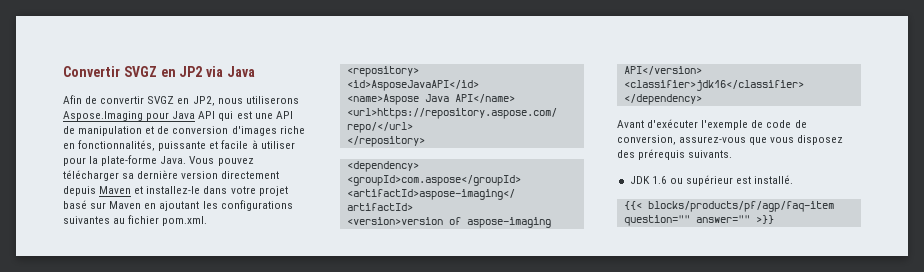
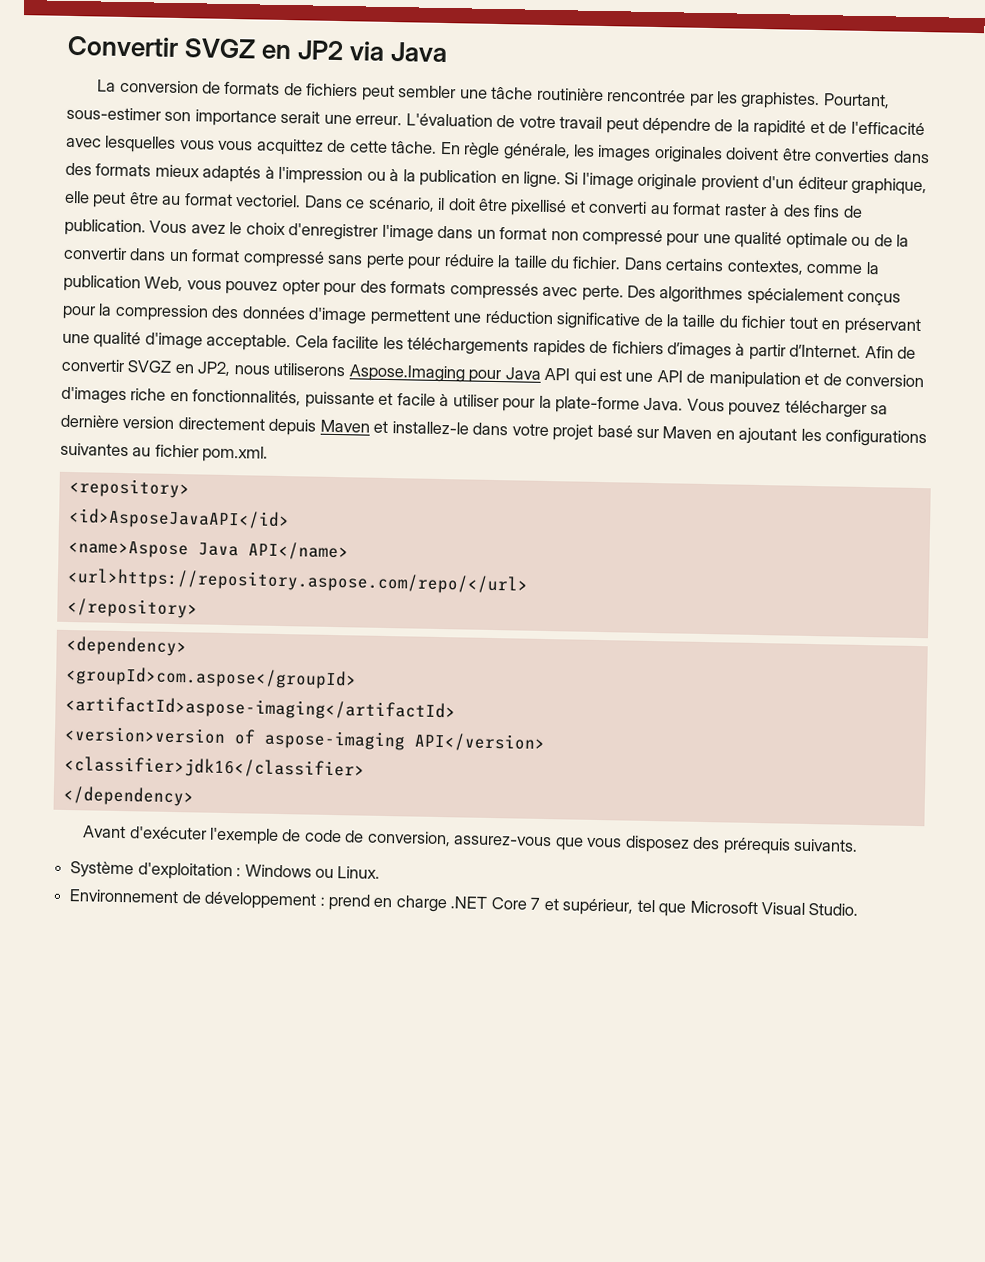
(255, 71) none -> [97,79,890,110] [66,106,925,137] [66,135,930,164] [65,162,928,196] [64,190,863,218] [64,218,910,250] [63,246,880,275] [63,274,902,306] [62,303,921,336] [62,331,862,361] La conversion de formats de fichiers peut sembler une tâche routinière rencontrée par les graphistes. Pourtant, sous-estimer son importance serait une erreur. L'évaluation de votre travail peut dépendre de la rapidité et de l'efficacité avec lesquelles vous vous acquittez de cette tâche. En règle générale, les images originales doivent être converties dans des formats mieux adaptés à l'impression ou à la publication en ligne. Si l'image originale provient d'un éditeur graphique, elle peut être au format vectoriel. Dans ce scénario, il doit être pixellisé et converti au format raster à des fins de publication. Vous avez le choix d'enregistrer l'image dans un format non compressé pour une qualité optimale ou de la convertir dans un format compressé sans perte pour réduire la taille du fichier. Dans certains contextes, comme la publication Web, vous pouvez opter pour des formats compressés avec perte. Des algorithmes spécialement conçus pour la compression des données d'image permettent une réduction significative de la taille du fichier tout en préservant une qualité d'image acceptable. Cela facilite les téléchargements rapides de fichiers d’images à partir d’Internet.
[629,175,794,186] [623,201,834,212] [623,215,774,226] JDK 1.6 ou supérieur est installé. // {{< blocks/products/pf/agp/faq-item question="" answer="" >}} -> [70,861,381,881] [69,889,859,917] Système d'exploitation : Windows ou Linux. // Environnement de développement : prend en charge .NET Core 7 et supérieur, tel que Microsoft Visual Studio.

